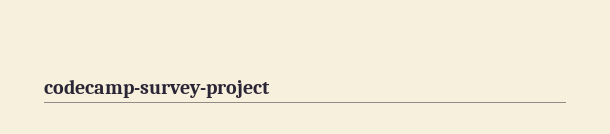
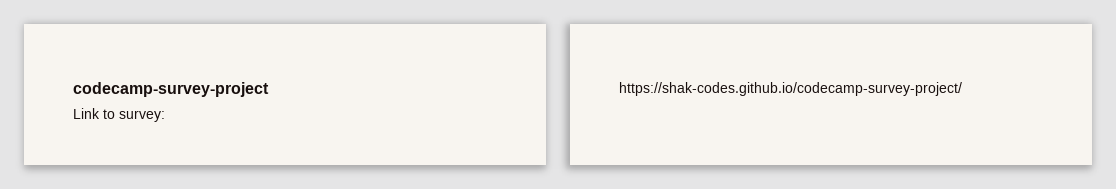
(270, 88) none -> [73,108,165,122] [619,82,962,96] // Link to survey: https://shak-codes.github.io/codecamp-survey-project/

